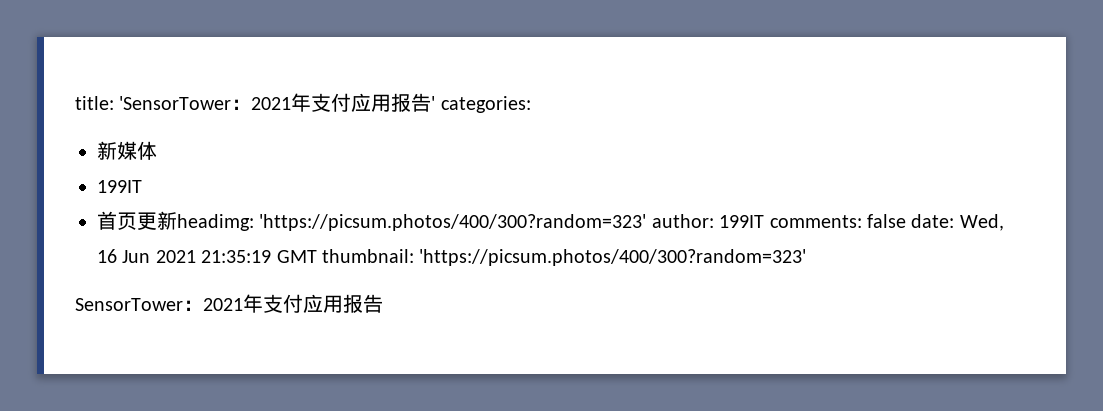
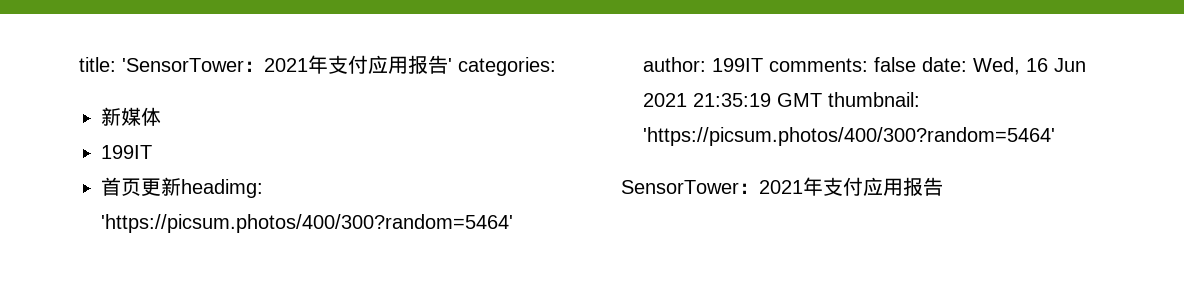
[259,214,647,231] 'https://picsum.photos/400/300?random=323' -> [101,214,513,233] 'https://picsum.photos/400/300?random=5464'
[419,249,807,266] 'https://picsum.photos/400/300?random=323' -> [643,127,1055,146] 'https://picsum.photos/400/300?random=5464'

